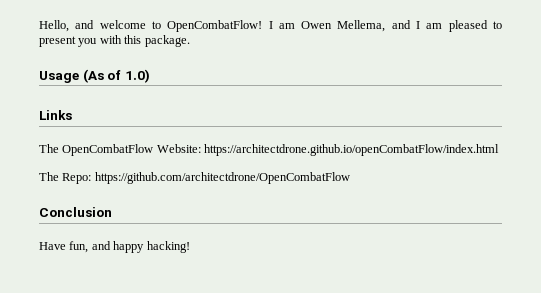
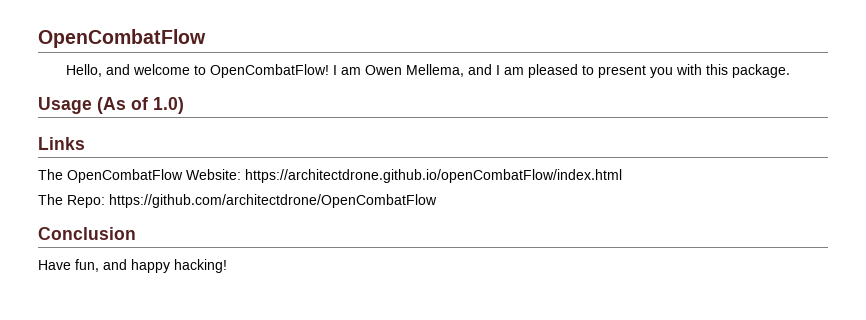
(39, 26) none -> [38,29,206,48] OpenCombatFlow //

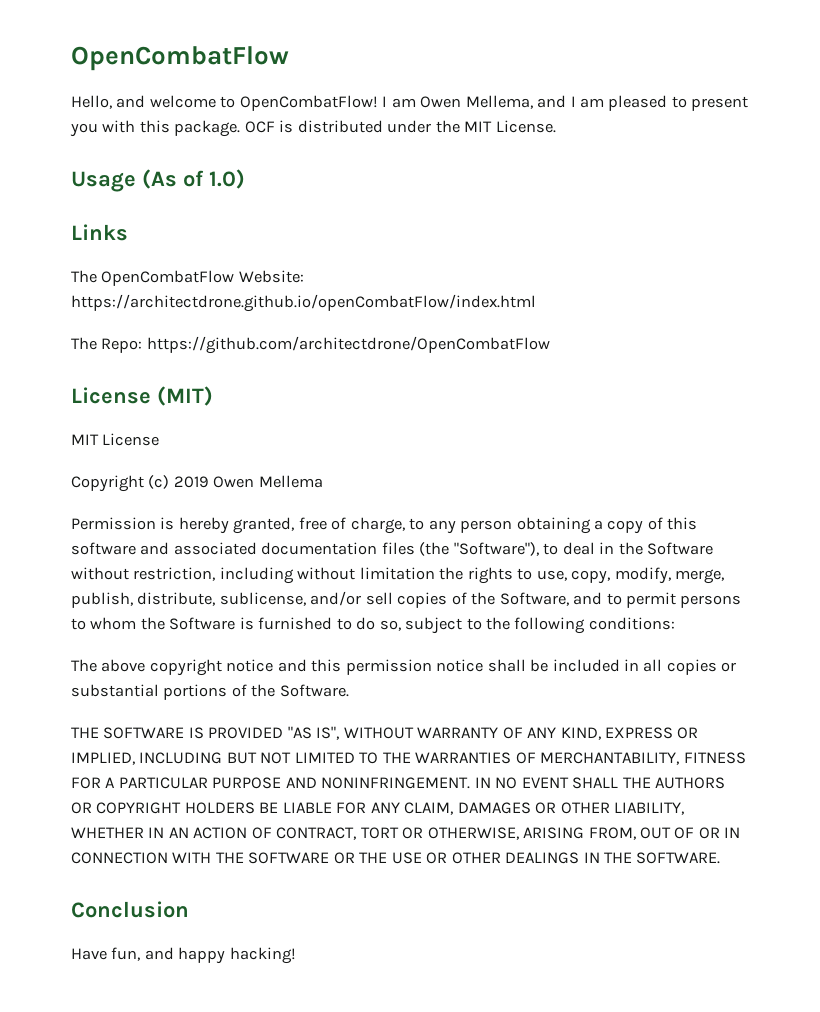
(791, 71) none -> [244,120,556,133] OCF is distributed under the MIT License.
(437, 201) none -> [71,386,213,406] [71,433,160,446] [71,475,323,492] [71,517,698,534] [71,542,714,556] [71,567,725,584] [71,591,742,608] [71,617,675,634] [71,659,737,676] [71,684,349,700] [71,726,699,740] [71,752,746,765] [71,777,726,789] [71,802,685,815] [71,827,741,840] [71,852,721,864] // License (MIT) // MIT License // Copyright (c) 2019 Owen Mellema // Permission is hereby granted, free of charge, to any person obtaining a copy of this software and associated documentation files (the "Software"), to deal in the Software without restriction, including without limitation the rights to use, copy, modify, merge, publish, distribute, sublicense, and/or sell copies of the Software, and to permit persons to whom the Software is furnished to do so, subject to the following conditions: // The above copyright notice and this permission notice shall be included in all copies or substantial portions of the Software. // THE SOFTWARE IS PROVIDED "AS IS", WITHOUT WARRANTY OF ANY KIND, EXPRESS OR IMPLIED, INCLUDING BUT NOT LIMITED TO THE WARRANTIES OF MERCHANTABILITY, FITNESS FOR A PARTICULAR PURPOSE AND NONINFRINGEMENT. IN NO EVENT SHALL THE AUTHORS OR COPYRIGHT HOLDERS BE LIABLE FOR ANY CLAIM, DAMAGES OR OTHER LIABILITY, WHETHER IN AN ACTION OF CONTRACT, TORT OR OTHERWISE, ARISING FROM, OUT OF OR IN CONNECTION WITH THE SOFTWARE OR THE USE OR OTHER DEALINGS IN THE SOFTWARE.

